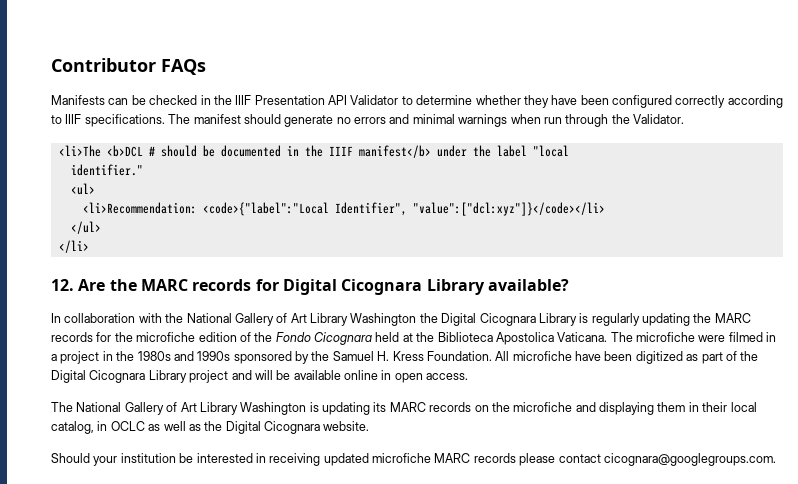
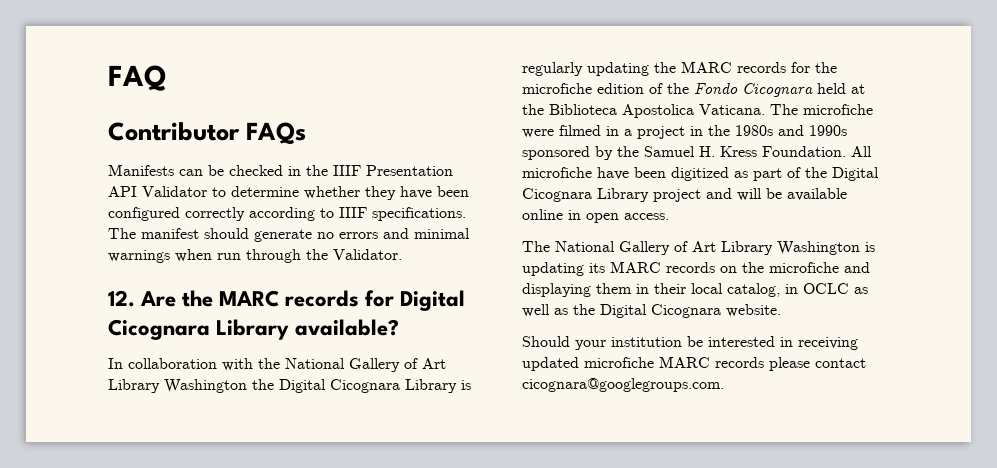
(51, 65) none -> [108,65,166,91] FAQ //
[58,145,569,158] [70,164,143,176] [70,183,95,195] [82,202,605,216] [70,221,101,234] [58,240,89,253] // <li>The <b>DCL # should be documented in the IIIF manifest</b> under the label "local // identifier." // <ul> // <li>Recommendation: <code>{"label":"Local Identifier", "value":["dcl:xyz"]}</code></li> // </ul> // </li> -> (402, 254) none

